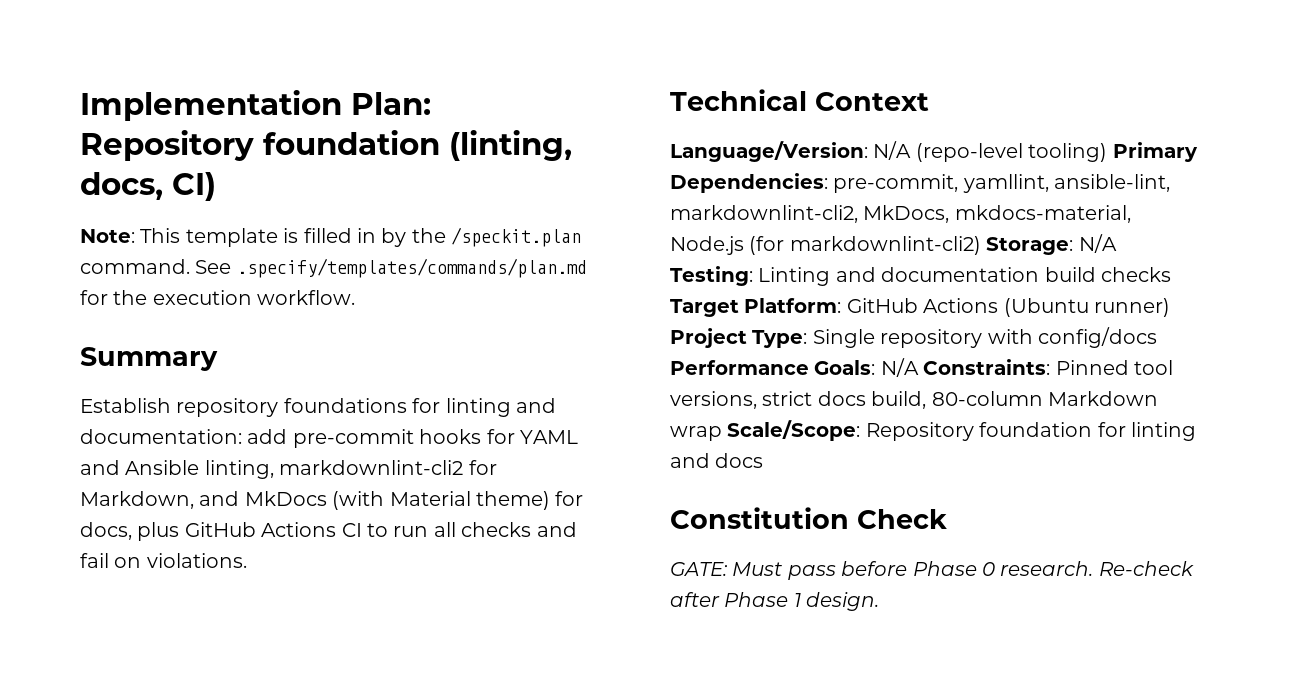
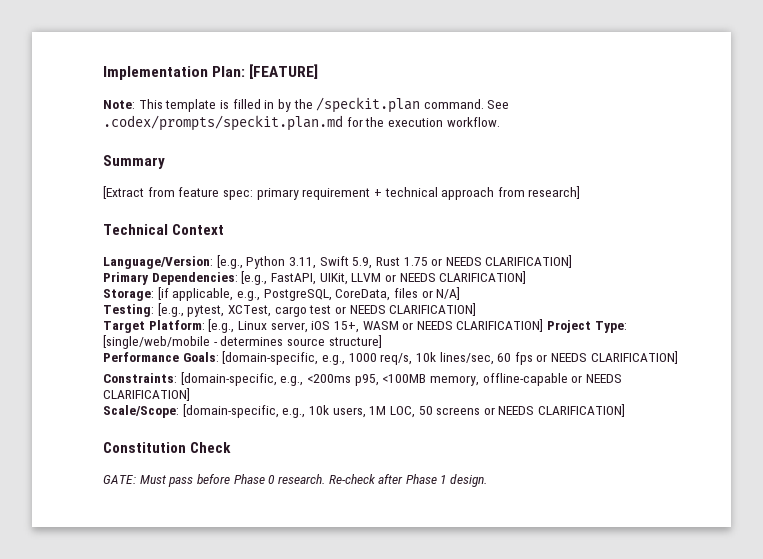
[80,130,572,161] [80,172,216,201] Repository foundation (linting, docs, CI) -> [249,64,319,79] [FEATURE]
[236,258,587,278] .specify/templates/commands/plan.md -> [103,115,343,131] .codex/prompts/speckit.plan.md
[80,398,556,417] [80,429,578,448] [80,460,497,479] [80,491,584,510] [80,522,577,541] [80,553,247,568] [670,89,929,111] [670,141,1198,162] [670,173,1171,193] [670,205,1131,223] [670,234,1117,255] [670,266,1171,286] [670,298,1170,317] [670,327,1157,348] [670,358,1173,377] [670,391,1158,409] [670,420,1196,441] [670,453,764,468] Establish repository foundations for linting and documentation: add pre-commit hooks for YAML and Ansible linting, markdownlint-cli2 for Markdown, and MkDocs (with Material theme) for docs, plus GitHub Actions CI to run all checks and fail on violations. // Technical Context // Language/Version: N/A (repo-level tooling) Primary Dependencies: pre-commit, yamllint, ansible-lint, markdownlint-cli2, MkDocs, mkdocs-material, Node.js (for markdownlint-cli2) Storage: N/A Testing: Linting and documentation build checks Target Platform: GitHub Actions (Ubuntu runner) Project Type: Single repository with config/docs Performance Goals: N/A Constraints: Pinned tool versions, strict docs build, 80-column Markdown wrap Scale/Scope: Repository foundation for linting and docs -> [103,186,581,200] [103,224,225,235] [103,255,573,269] [103,271,527,285] [103,287,461,301] [103,303,477,317] [103,319,627,333] [103,335,382,349] [103,351,678,365] [103,372,622,386] [103,388,190,401] [103,404,626,418] [Extract from feature spec: primary requirement + technical approach from research] // Technical Context // Language/Version: [e.g., Python 3.11, Swift 5.9, Rust 1.75 or NEEDS CLARIFICATION] // Primary Dependencies: [e.g., FastAPI, UIKit, LLVM or NEEDS CLARIFICATION] // Storage: [if applicable, e.g., PostgreSQL, CoreData, files or N/A] // Testing: [e.g., pytest, XCTest, cargo test or NEEDS CLARIFICATION] // Target Platform: [e.g., Linux server, iOS 15+, WASM or NEEDS CLARIFICATION] Project Type: [single/web/mobile - determines source structure] // Performance Goals: [domain-specific, e.g., 1000 req/s, 10k lines/sec, 60 fps or NEEDS CLARIFICATION] // Constraints: [domain-specific, e.g., <200ms p95, <100MB memory, offline-capable or NEEDS CLARIFICATION] // Scale/Scope: [domain-specific, e.g., 10k users, 1M LOC, 50 screens or NEEDS CLARIFICATION]

